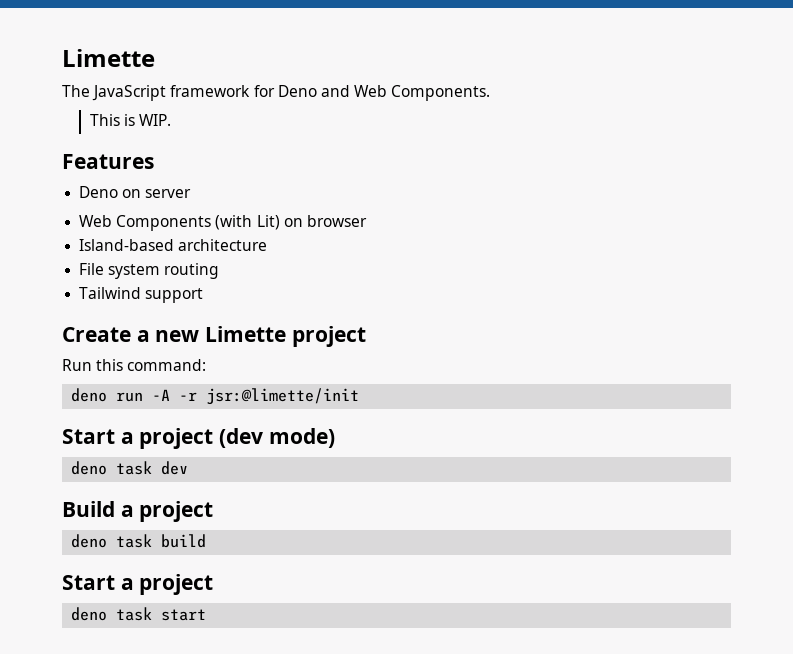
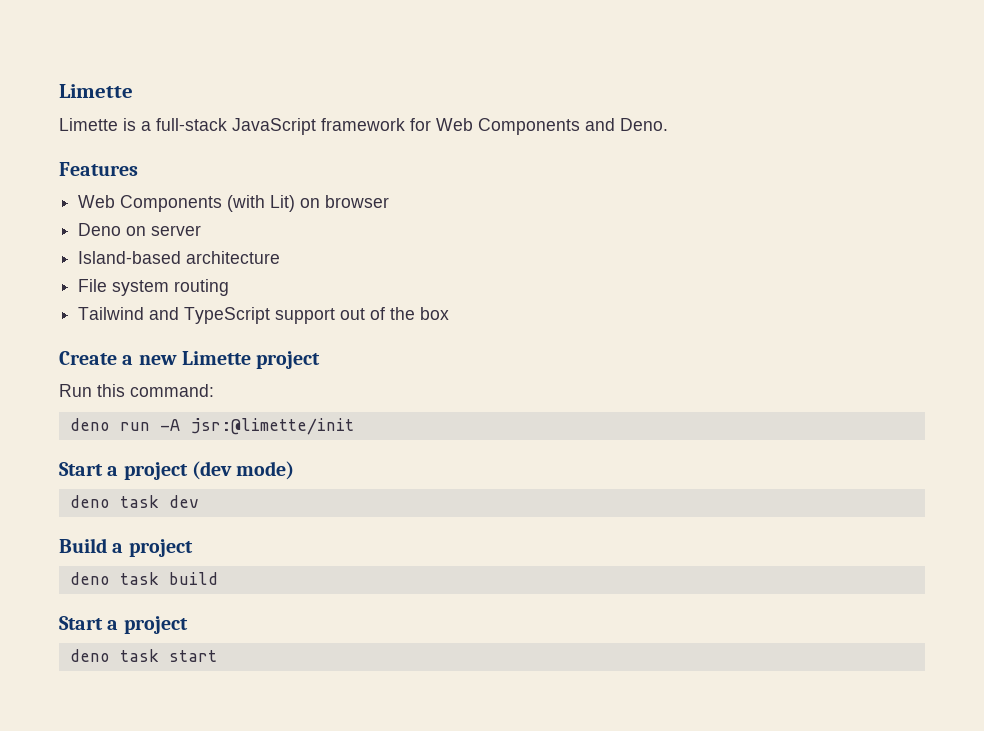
[62,85,491,101] [89,114,172,126] [62,154,154,169] [79,186,192,198] The JavaScript framework for Deno and Web Components. // This is WIP. // Features // Deno on server -> [59,118,668,135] [59,162,138,176] Limette is a full-stack JavaScript framework for Web Components and Deno. // Features
(367, 221) none -> [78,223,202,236] // Deno on server
(142, 293) none -> [149,307,271,324] and TypeScript
(204, 295) none -> [340,307,450,320] out of the box
[179,392,198,401] -r -> (180, 425) none

